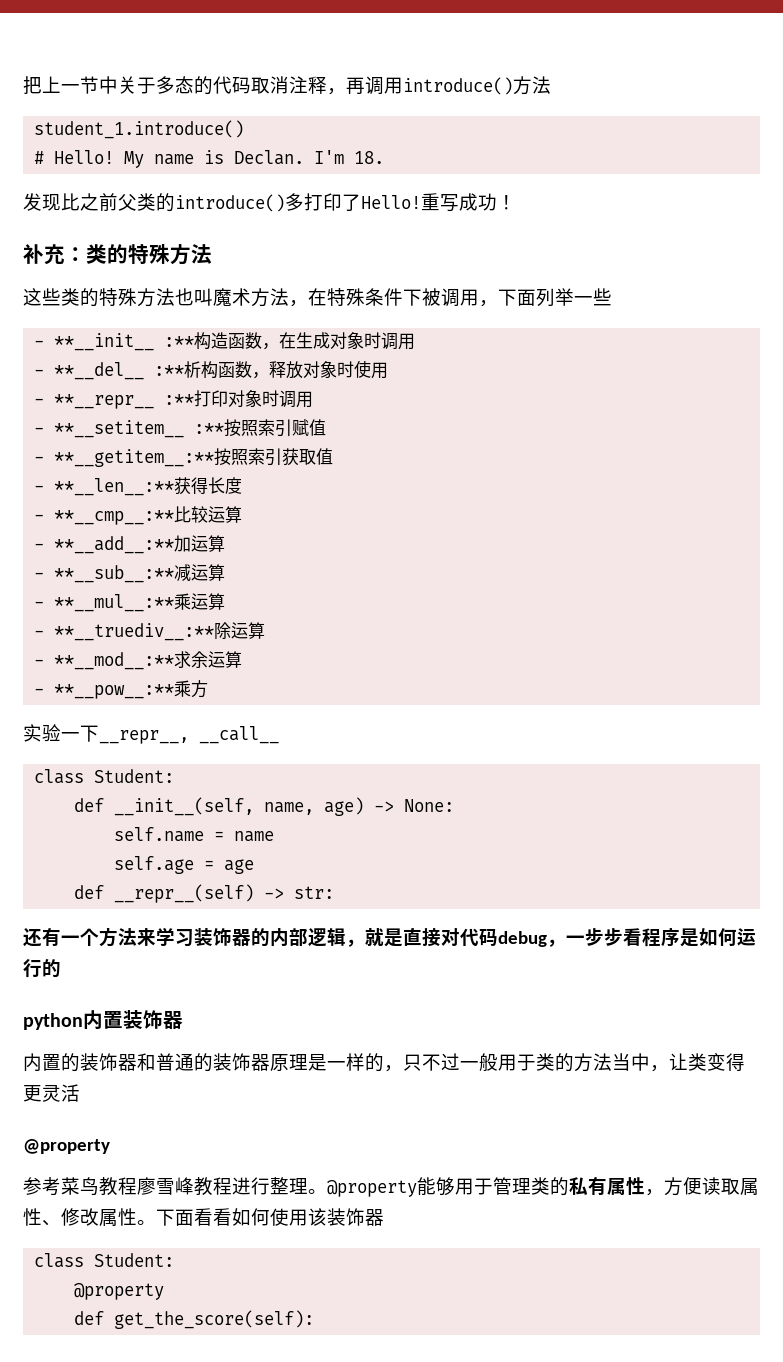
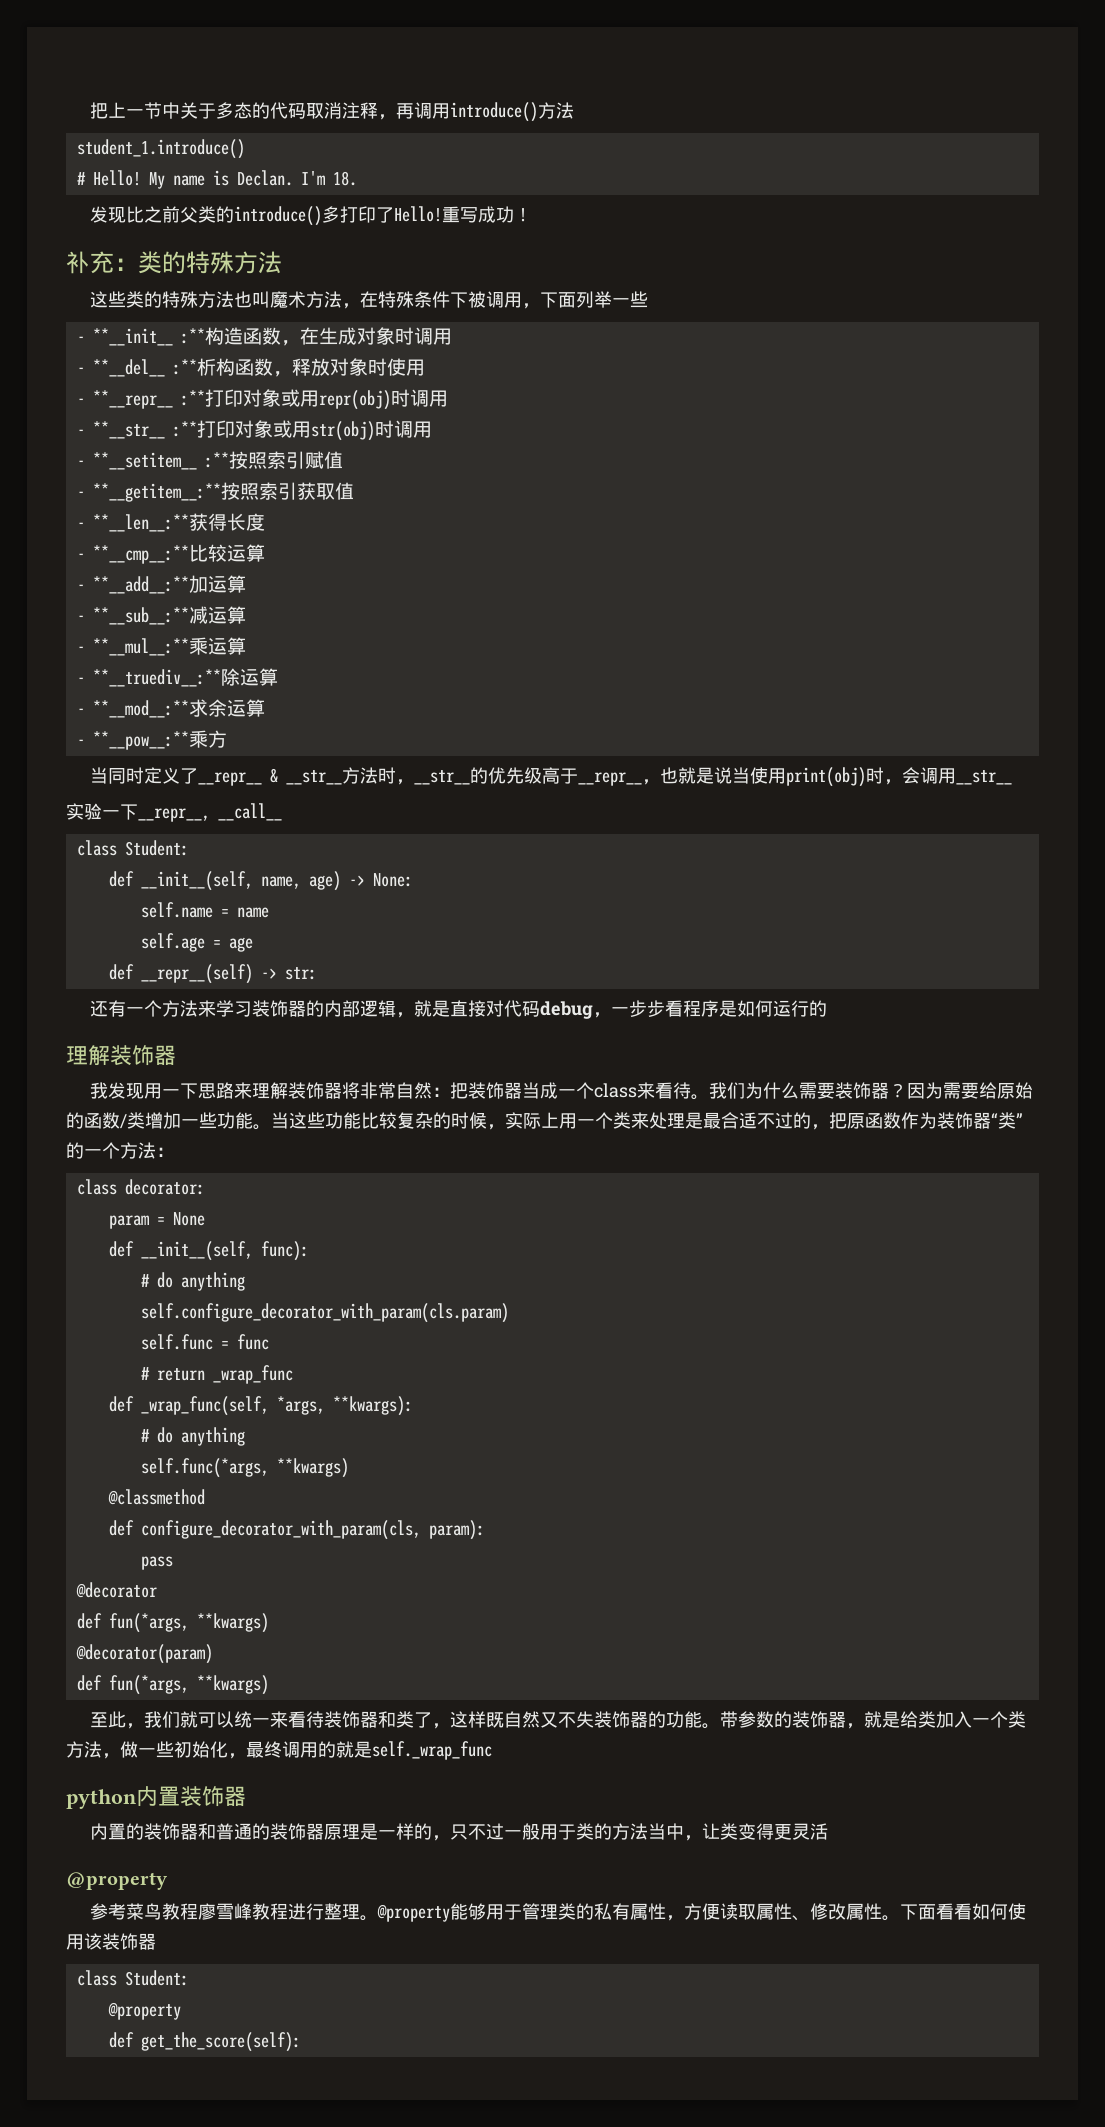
(263, 398) none -> [280,389,448,410] [76,420,375,441] 或用repr(obj)时调用 // - **__str__ :**打印对象或用str(obj)
(209, 689) none -> [89,767,1012,787] // 当同时定义了__repr__ & __str__方法时，__str__的优先级高于__repr__，也就是说当使用print(obj)时，会调用__str__
(61, 968) none -> [66,1045,176,1066] [89,1082,1033,1100] [66,1112,1023,1130] [66,1142,174,1159] [76,1179,205,1195] [108,1212,205,1229] [108,1241,309,1261] [140,1272,245,1291] [140,1303,509,1323] [140,1334,269,1350] [140,1365,293,1384] [108,1396,413,1416] [140,1427,245,1446] [140,1458,349,1478] [107,1489,205,1505] [108,1520,485,1540] [140,1556,173,1570] [75,1582,157,1598] [76,1613,269,1633] [75,1644,213,1664] [76,1675,269,1695] [89,1711,1026,1729] [66,1741,492,1760] // 理解装饰器 // 我发现用一下思路来理解装饰器将非常自然：把装饰器当成一个class来看待。我们为什么需要装饰器？因为需要给原始的函数/类增加一些功能。当这些功能比较复杂的时候，实际上用一个类来处理是最合适不过的，把原函数作为装饰器“类”的一个方法： // class decorator: // param = None // def __init__(self, func): // # do anything // self.configure_decorator_with_param(cls.param) // self.func = func // # return _wrap_func // def _wrap_func(self, *args, **kwargs): // # do anything // self.func(*args, **kwargs) // @classmethod // def configure_decorator_with_param(cls, param): // pass // @decorator // def fun(*args, **kwargs) // @decorator(param) // def fun(*args, **kwargs) // 至此，我们就可以统一来看待装饰器和类了，这样既自然又不失装饰器的功能。带参数的装饰器，就是给类加入一个类方法，做一些初始化，最终调用的就是self._wrap_func

